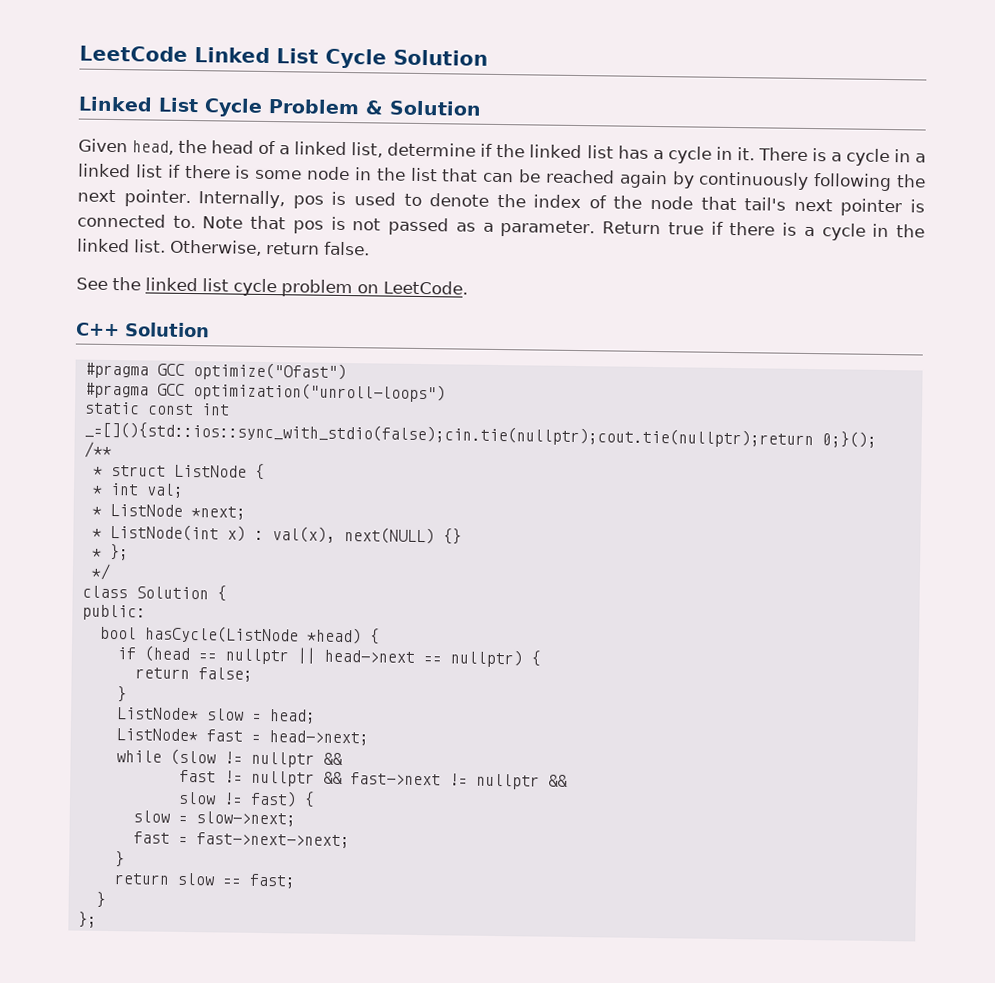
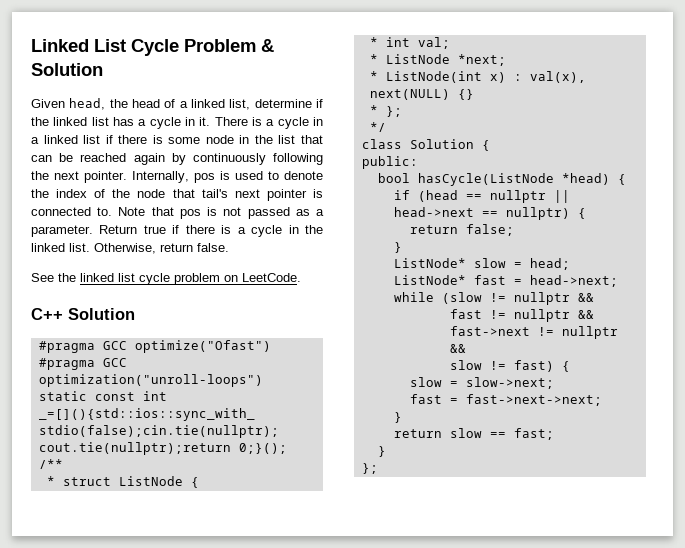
[79,45,488,69] LeetCode Linked List Cycle Solution // -> (31, 45) none

